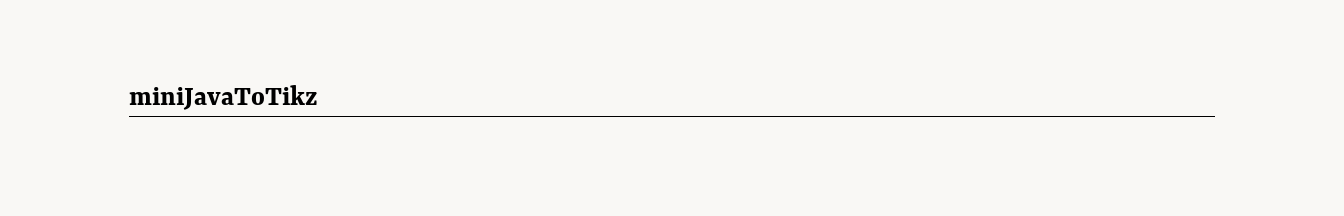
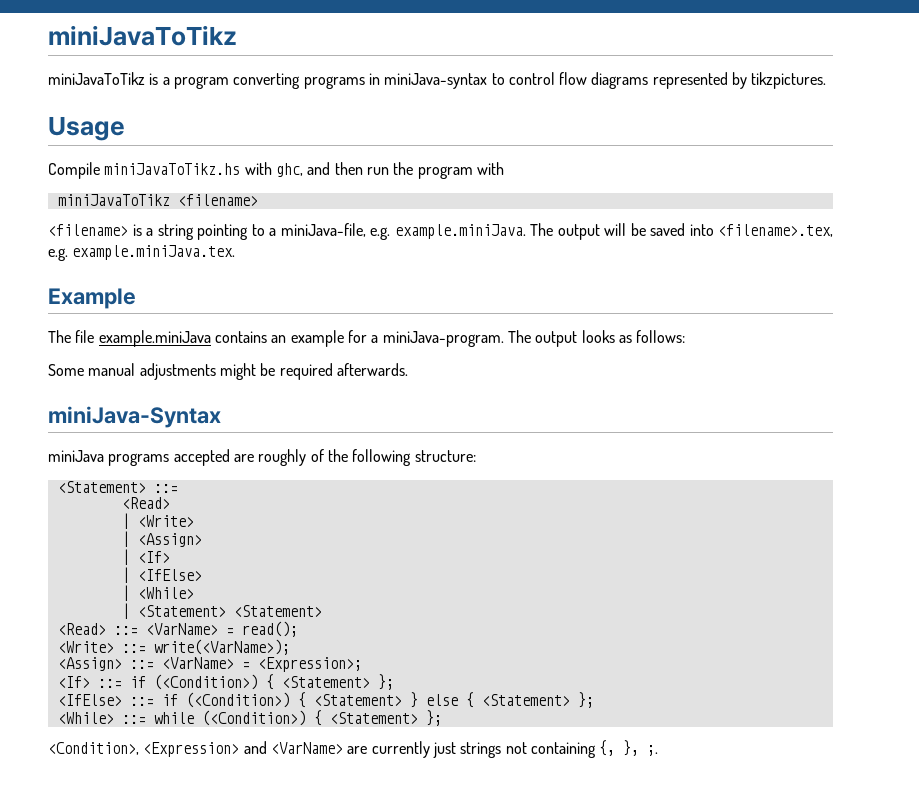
[129,85,318,110] miniJavaToTikz -> [48,25,237,46] [48,72,827,89] [48,116,125,141] [48,162,504,179] [57,194,258,206] [48,223,833,240] [48,245,236,261] [48,288,136,309] [48,330,686,347] [48,363,408,380] [48,406,221,428] [48,449,476,466] [57,481,178,493] [121,497,170,509] [121,513,194,529] [121,531,202,547] [121,549,170,565] [121,567,202,583] [121,585,194,601] [121,603,322,619] [57,621,298,637] [57,639,290,655] [57,657,362,672] [57,674,394,690] [57,692,594,708] [57,710,442,726] [48,740,659,758] miniJavaToTikz // miniJavaToTikz is a program converting programs in miniJava-syntax to control flow diagrams represented by tikzpictures. // Usage // Compile miniJavaToTikz.hs with ghc, and then run the program with // miniJavaToTikz <filename> // <filename> is a string pointing to a miniJava-file, e.g. example.miniJava. The output will be saved into <filename>.tex, e.g. example.miniJava.tex. // Example // The file example.miniJava contains an example for a miniJava-program. The output looks as follows: // Some manual adjustments might be required afterwards. // miniJava-Syntax // miniJava programs accepted are roughly of the following structure: // <Statement> ::= // <Read> // | <Write> // | <Assign> // | <If> // | <IfElse> // | <While> // | <Statement> <Statement> // <Read> ::= <VarName> = read(); // <Write> ::= write(<VarName>); // <Assign> ::= <VarName> = <Expression>; // <If> ::= if (<Condition>) { <Statement> }; // <IfElse> ::= if (<Condition>) { <Statement> } else { <Statement> }; // <While> ::= while (<Condition>) { <Statement> }; // <Condition>, <Expression> and <VarName> are currently just strings not containing {, }, ;.

